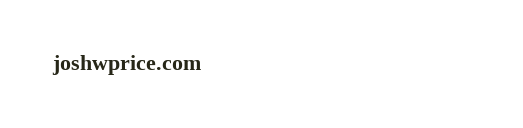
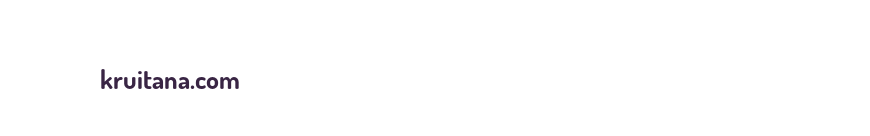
[52,55,201,75] joshwprice.com -> [100,69,240,89] kruitana.com

